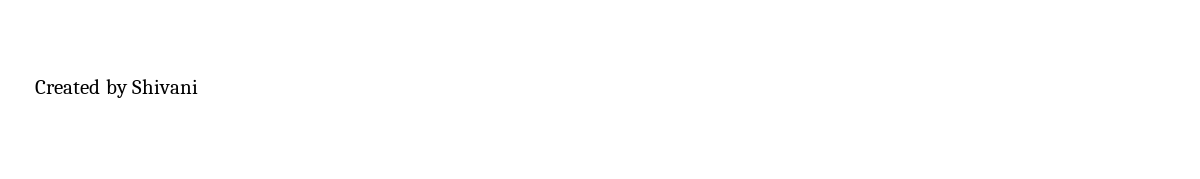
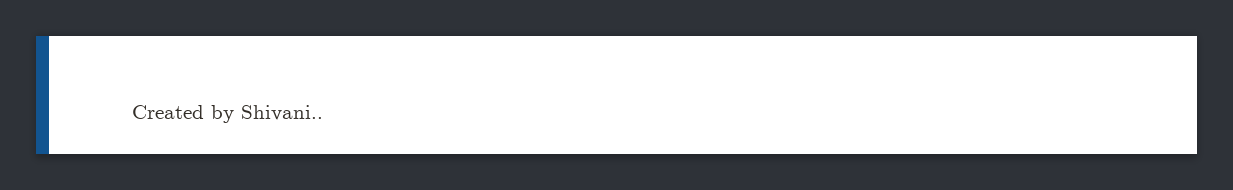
[132,79,199,94] Shivani -> [241,105,323,121] Shivani..

